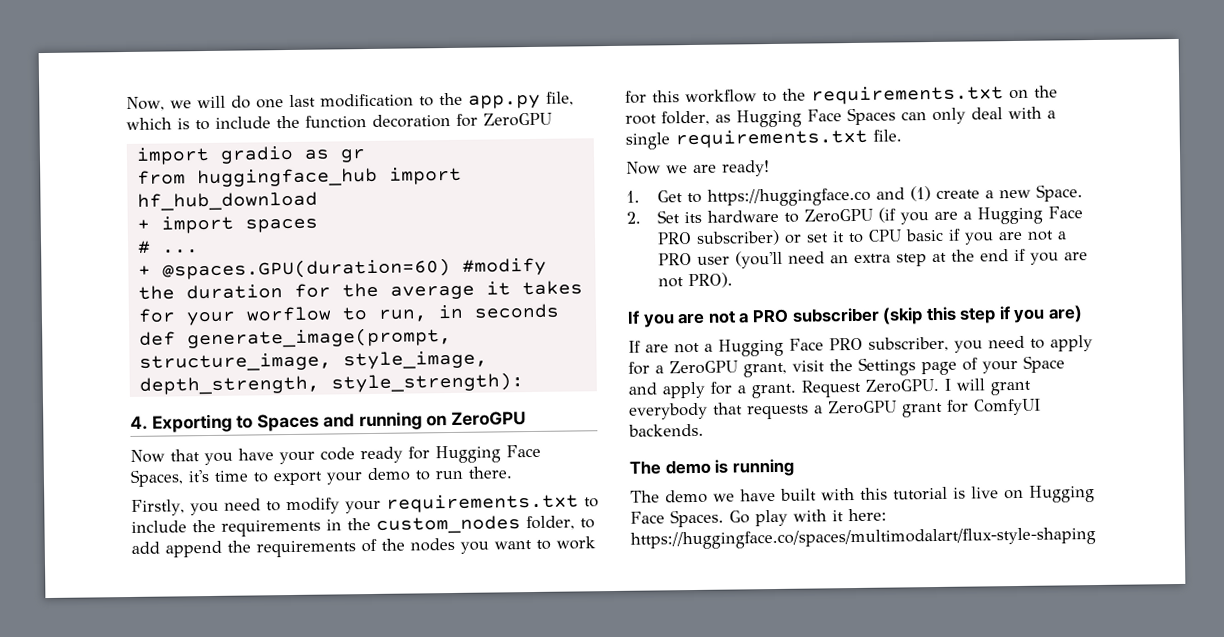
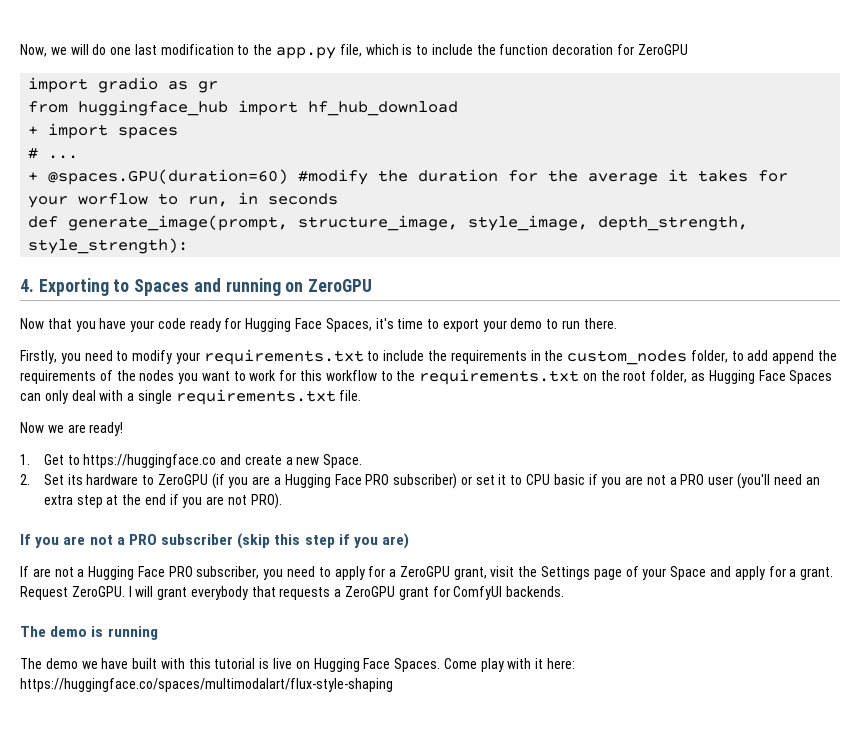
[910,186,932,202] (1) -> (242, 459) none
[729,510,750,524] Go -> [443,658,477,669] Come

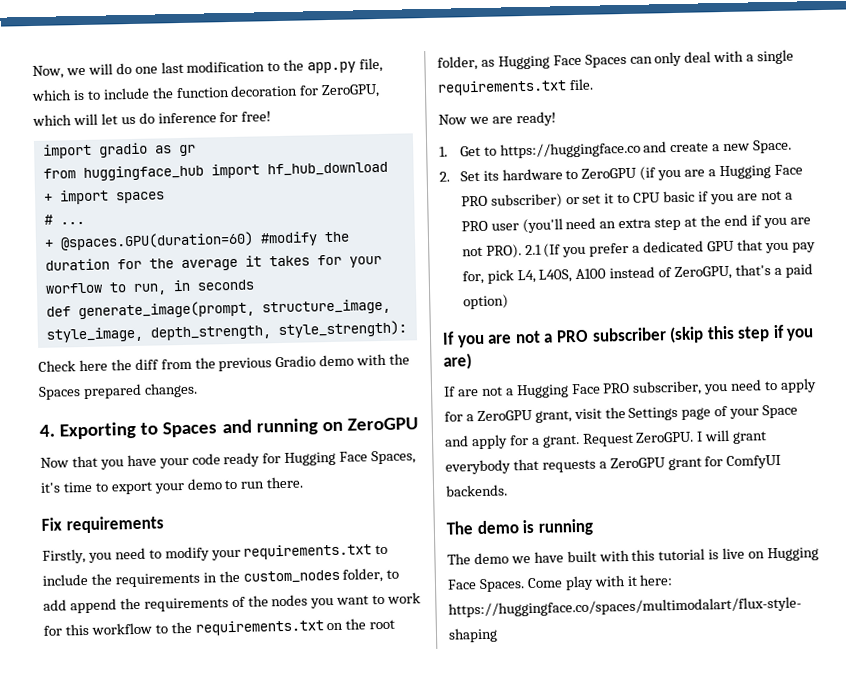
[637,44,688,55] ZeroGPU -> [321,83,381,99] [32,111,272,127] ZeroGPU, which will let us do inference for free!
(189, 246) none -> [38,353,411,372] [38,382,198,400] // Check here the diff from the previous Gradio demo with the Spaces prepared changes.
(617, 323) none -> [41,515,164,534] // Fix requirements
(282, 501) none -> [524,239,816,258] [461,263,813,285] [462,294,509,310] 2.1 (If you prefer a dedicated GPU that you pay for, pick L4, L40S, A100 instead of ZeroGPU, that's a paid option)

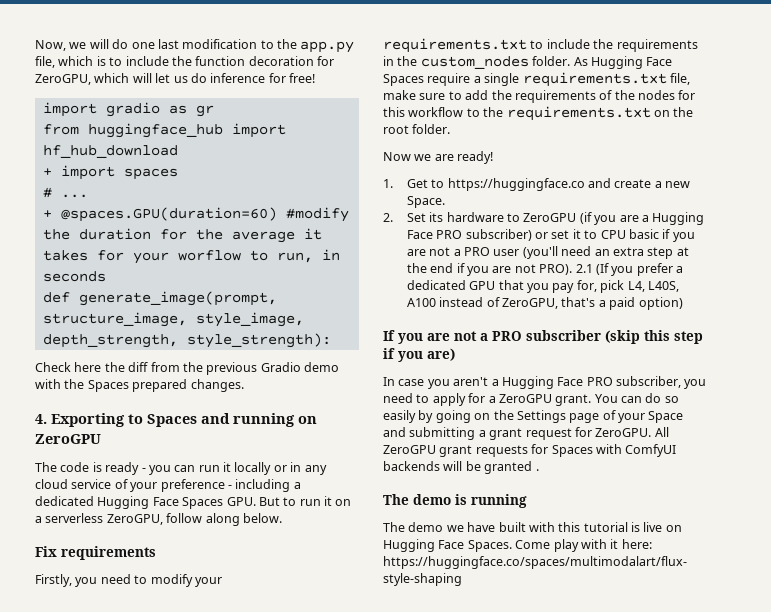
[40,450,417,470] [40,476,305,495] Now that you have your code ready for Hugging Face Spaces, it's time to export your demo to run there. -> [35,462,327,475] [35,479,301,492] [35,496,352,509] [35,513,282,526] The code is ready - you can run it locally or in any cloud service of your preference - including a dedicated Hugging Face Spaces GPU. But to run it on a serverless ZeroGPU, follow along below.
[342,567,384,583] folder, -> [532,56,673,69] [383,72,690,87] [383,90,446,100] folder. As Hugging Face Spaces require a single requirements.txt file, make sure
[69,598,117,614] append -> (489, 95) none
[310,592,422,609] you want to work -> (675, 95) none
[437,49,795,71] [437,78,594,96] folder, as Hugging Face Spaces can only deal with a single requirements.txt file. -> [412,124,451,134] folder.
[443,386,503,397] If are not -> [383,377,489,389] In case you aren't
[534,408,602,423] grant, visit -> [555,393,679,406] [383,410,491,423] grant. You can do so easily by going on
[470,429,768,450] [445,454,782,475] [445,484,508,497] apply for a grant. Request ZeroGPU. I will grant everybody that requests a ZeroGPU grant for ComfyUI backends. -> [409,427,669,440] [383,444,677,457] [383,461,539,474] submitting a grant request for ZeroGPU. All ZeroGPU grant requests for Spaces with ComfyUI backends will be granted .

